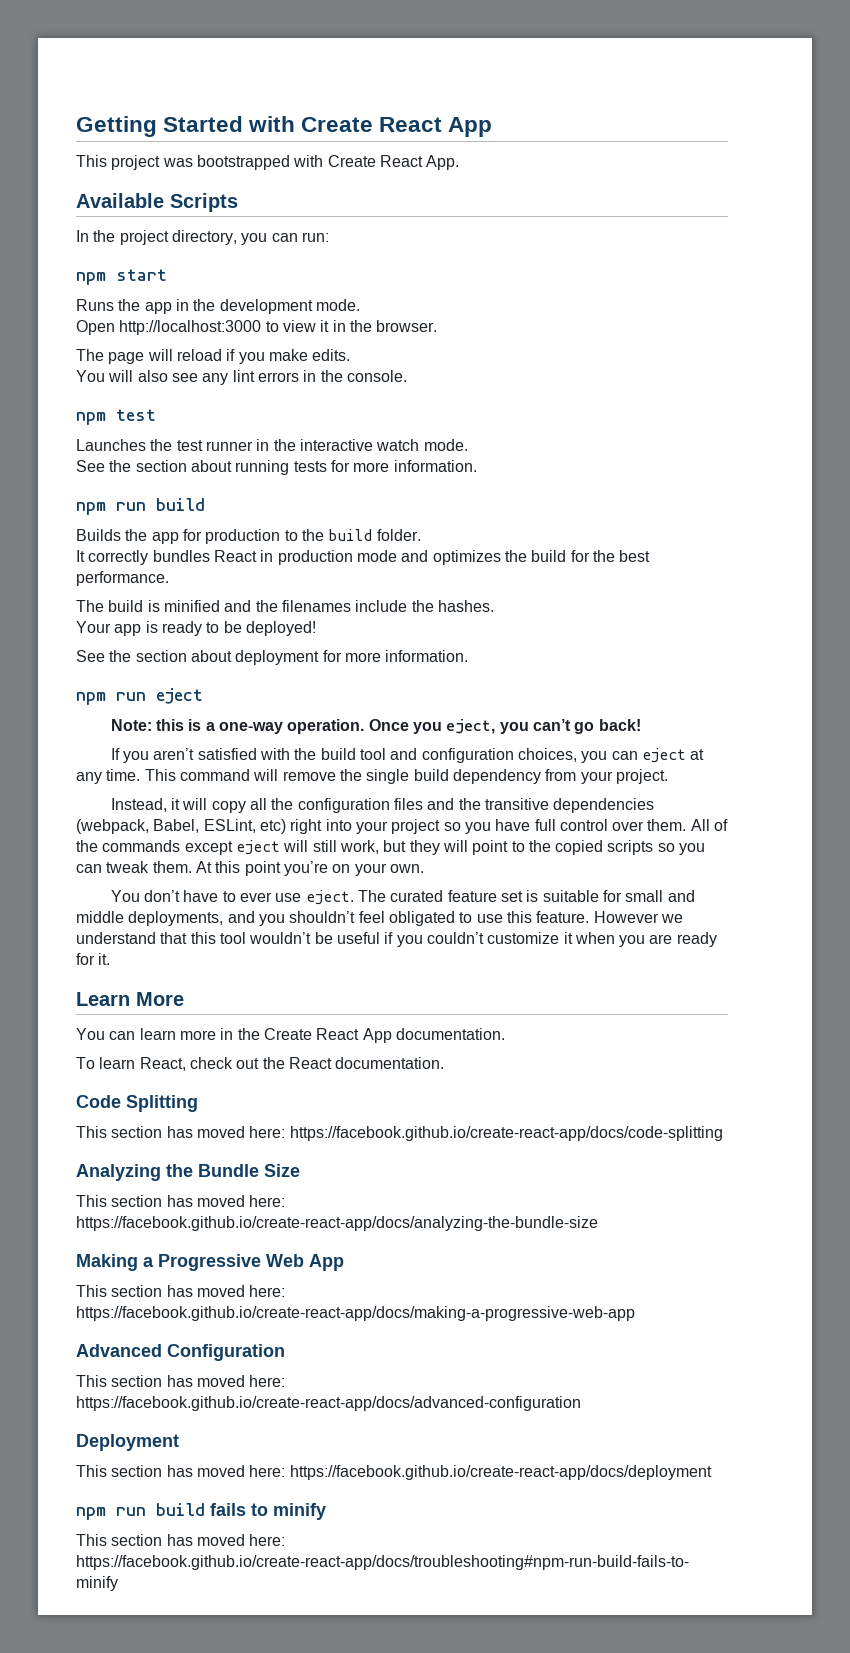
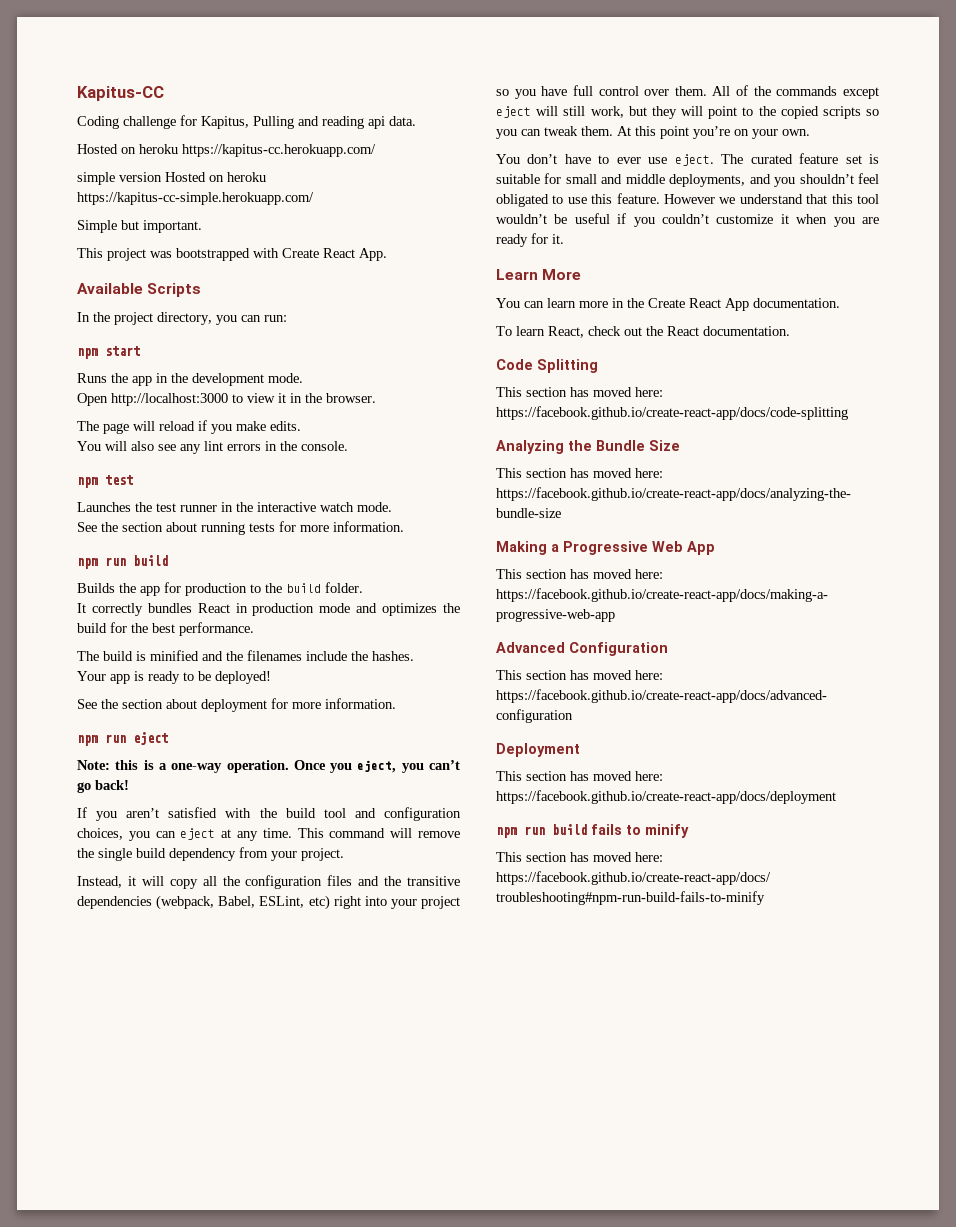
[76,116,493,137] Getting Started with Create React App -> [77,86,164,101] [77,115,416,129] [77,144,376,157] [77,172,266,185] [77,192,314,205] [77,220,202,233] Kapitus-CC // Coding challenge for Kapitus, Pulling and reading api data. // Hosted on heroku https://kapitus-cc.herokuapp.com/ // simple version Hosted on heroku https://kapitus-cc-simple.herokuapp.com/ // Simple but important.

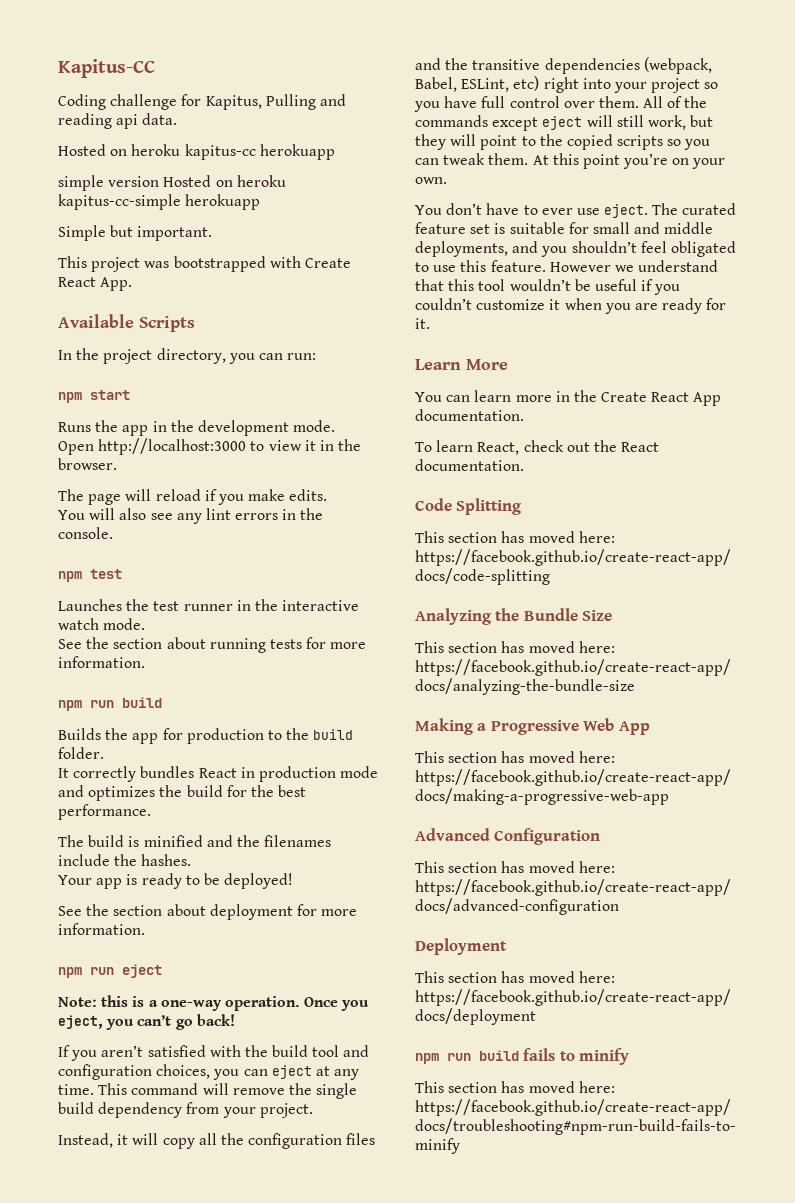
[182,144,376,157] https://kapitus-cc.herokuapp.com/ -> [184,144,335,160] kapitus-cc herokuapp
[77,192,314,205] https://kapitus-cc-simple.herokuapp.com/ -> [58,194,261,210] kapitus-cc-simple herokuapp

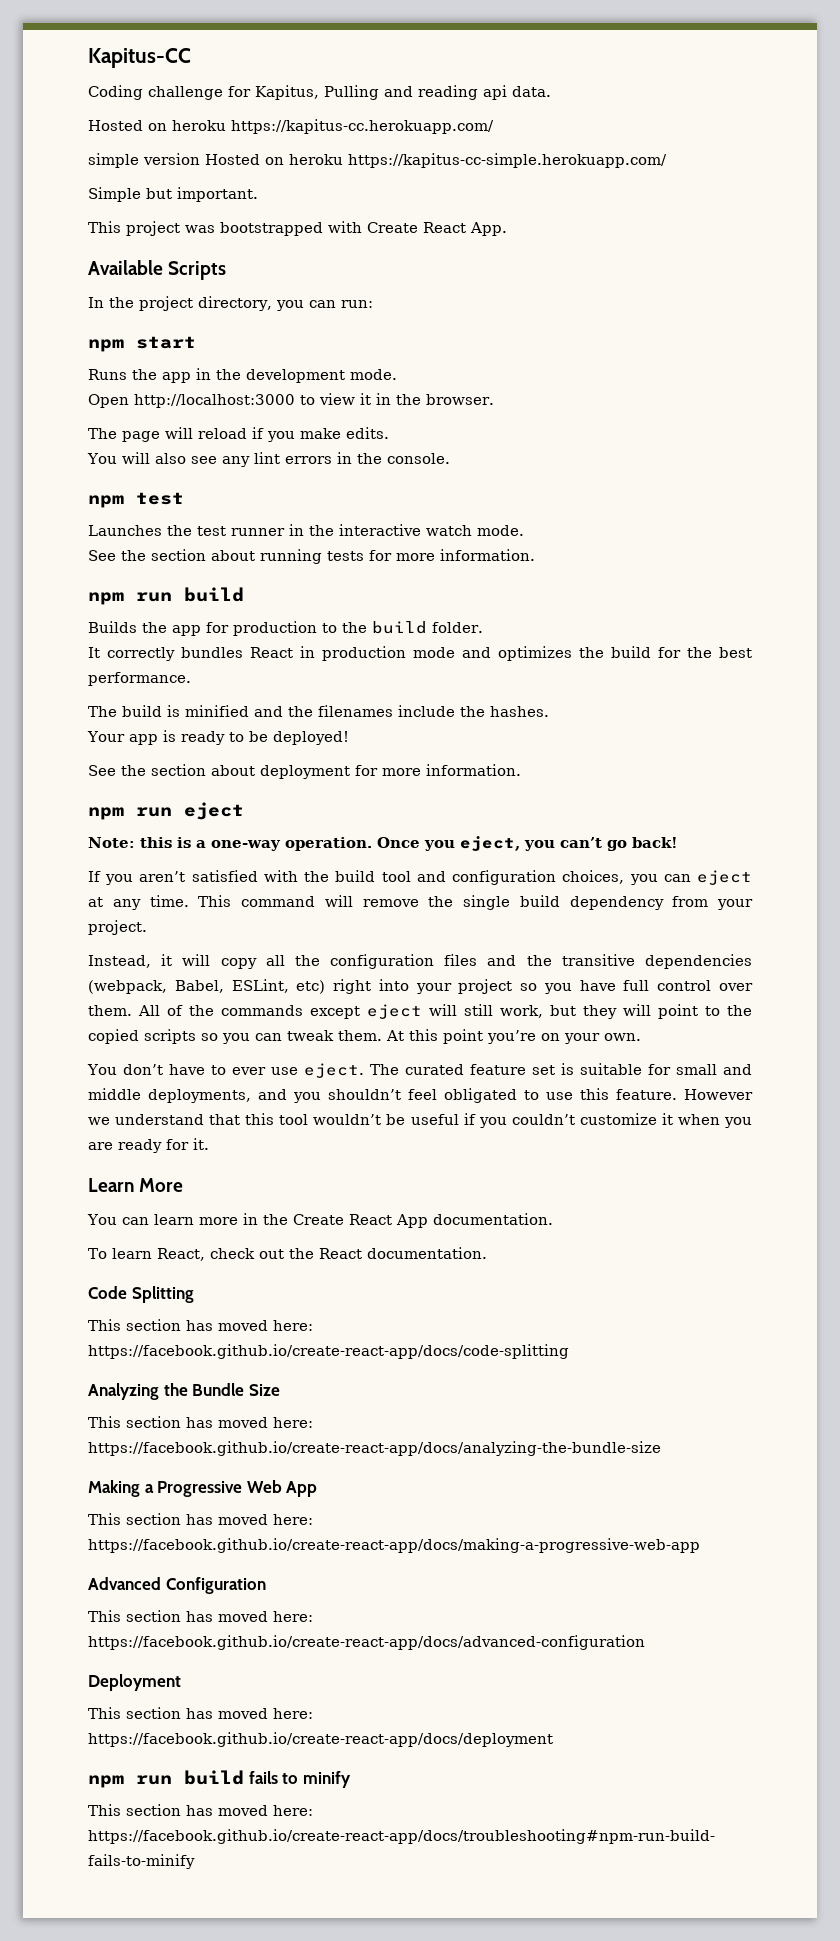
[184,144,335,160] kapitus-cc herokuapp -> [231,119,494,134] https://kapitus-cc.herokuapp.com/
[58,194,261,210] kapitus-cc-simple herokuapp -> [348,153,667,168] https://kapitus-cc-simple.herokuapp.com/

